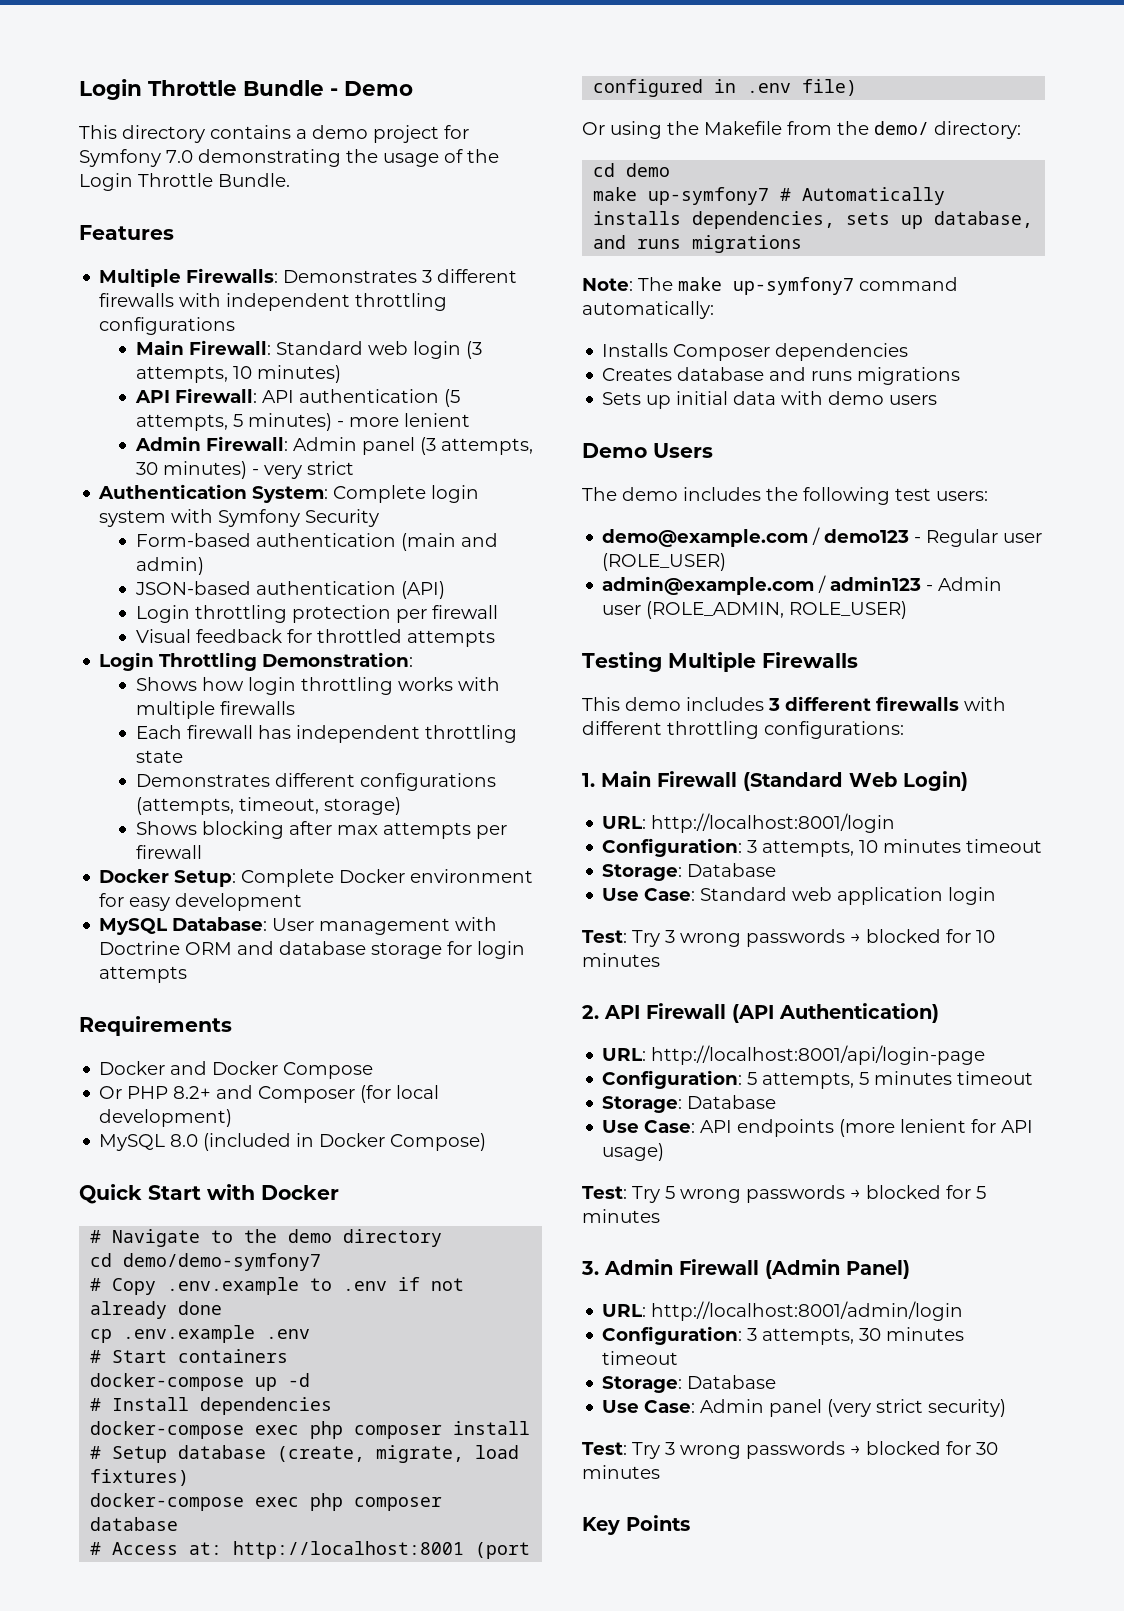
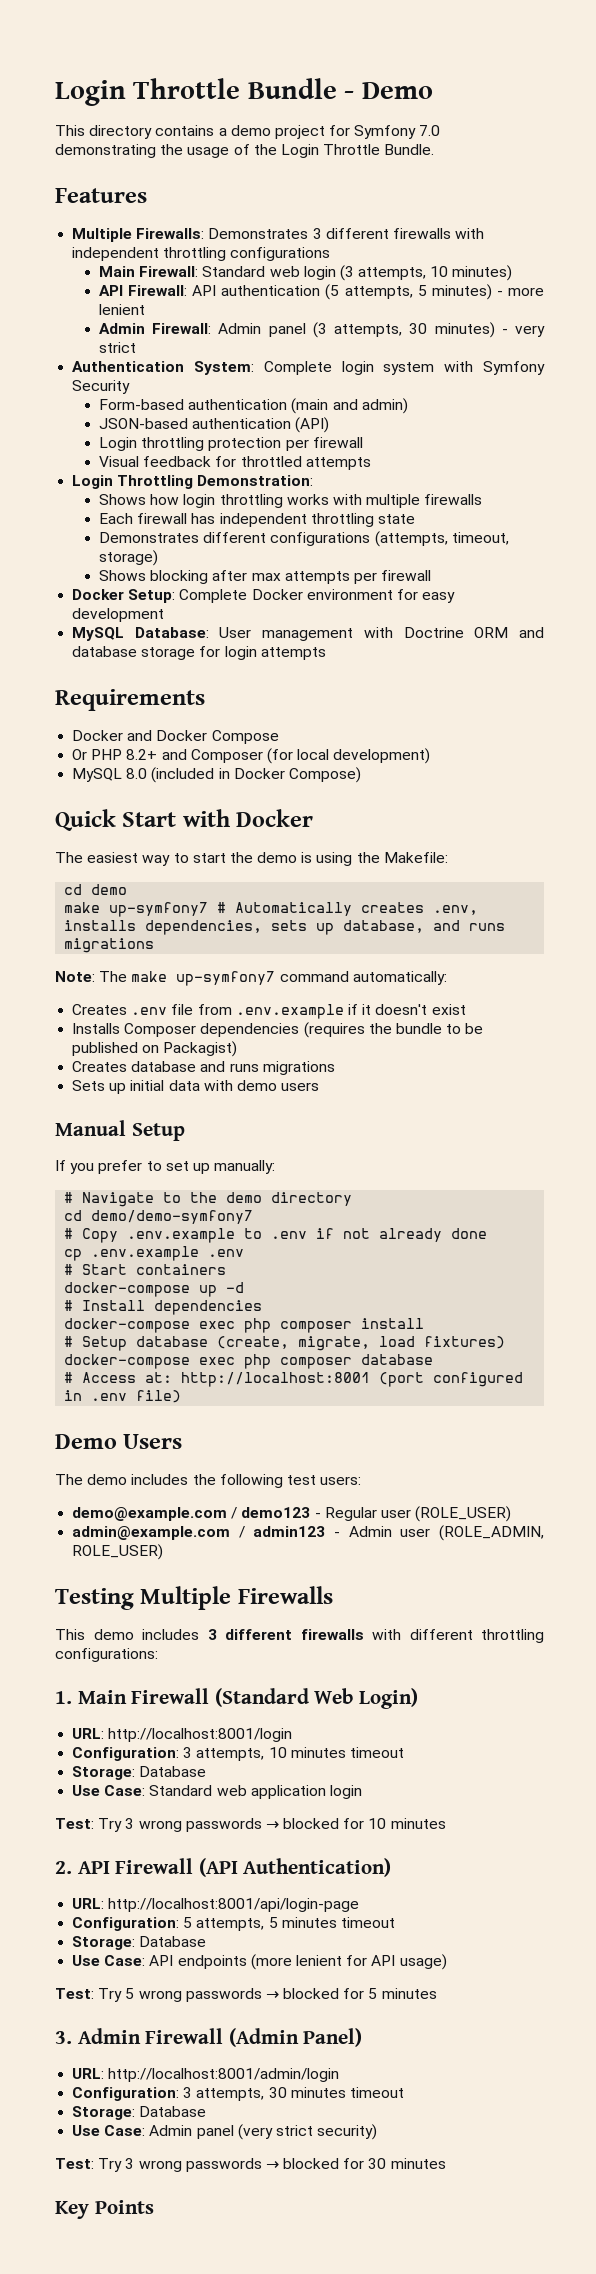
(339, 1192) none -> [55,852,448,866] [64,884,128,895] [64,902,479,917] [64,920,506,935] [64,938,155,953] [55,971,447,986] [72,1004,466,1019] [72,1022,484,1038] [72,1041,238,1057] [72,1061,335,1075] [72,1080,320,1094] [55,1120,185,1141] [55,1160,276,1174] // The easiest way to start the demo is using the Makefile: // cd demo // make up-symfony7 # Automatically creates .env, installs dependencies, sets up database, and runs migrations // Note: The make up-symfony7 command automatically: // Creates .env file from .env.example if it doesn't exist // Installs Composer dependencies (requires the bundle to be published on Packagist) // Creates database and runs migrations // Sets up initial data with demo users // Manual Setup // If you prefer to set up manually:
[582,121,1021,139] [593,163,671,177] [593,187,946,205] [593,211,1034,229] [593,235,803,253] [582,277,958,295] [582,301,714,319] [602,343,909,361] [602,367,961,385] [602,391,938,409] // Or using the Makefile from the demo/ directory: // cd demo // make up-symfony7 # Automatically installs dependencies, sets up database, and runs migrations // Note: The make up-symfony7 command automatically: // Installs Composer dependencies // Creates database and runs migrations // Sets up initial data with demo users -> (182, 1396) none

